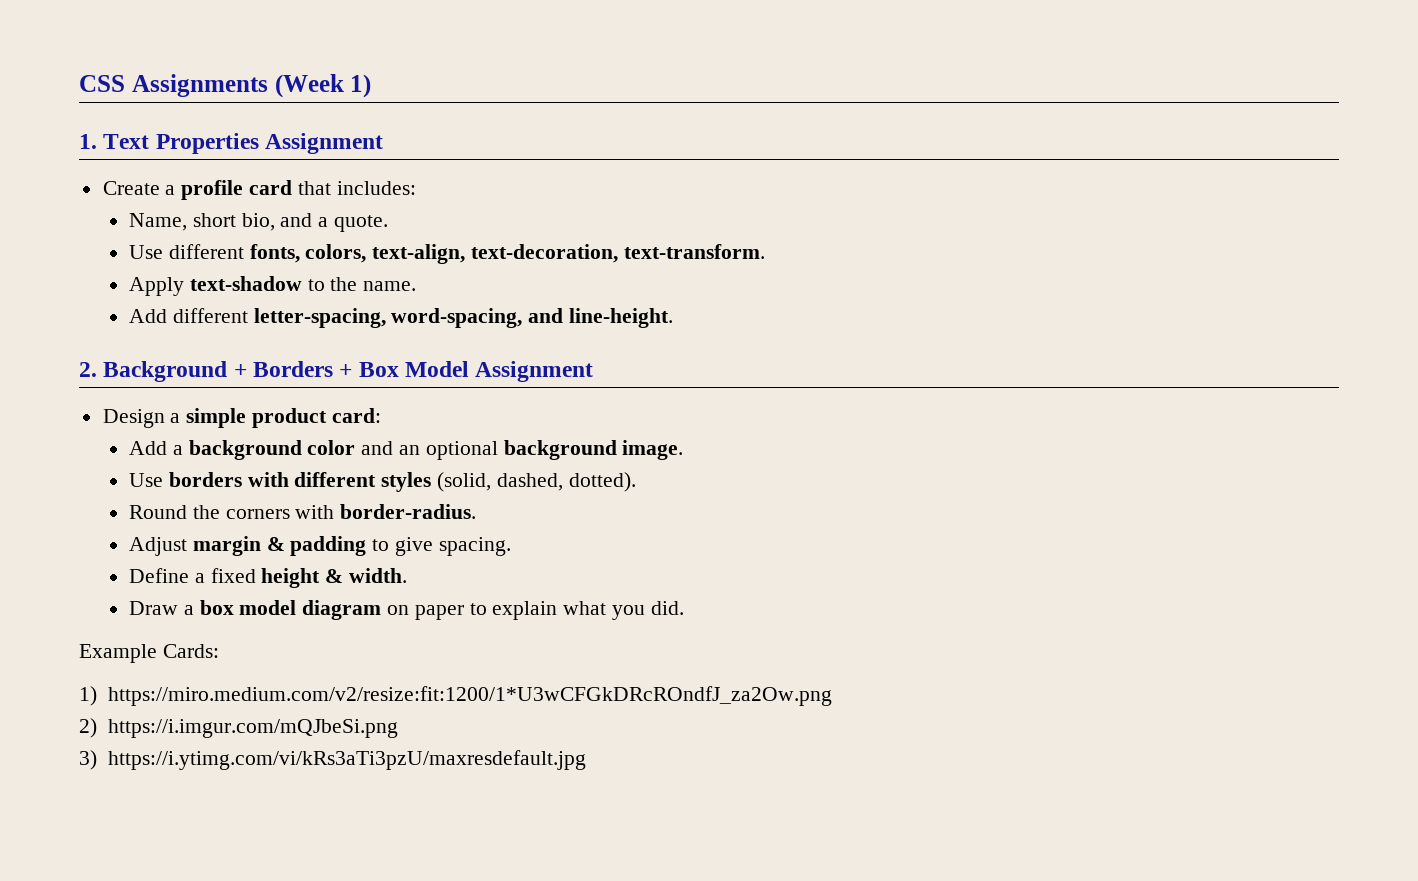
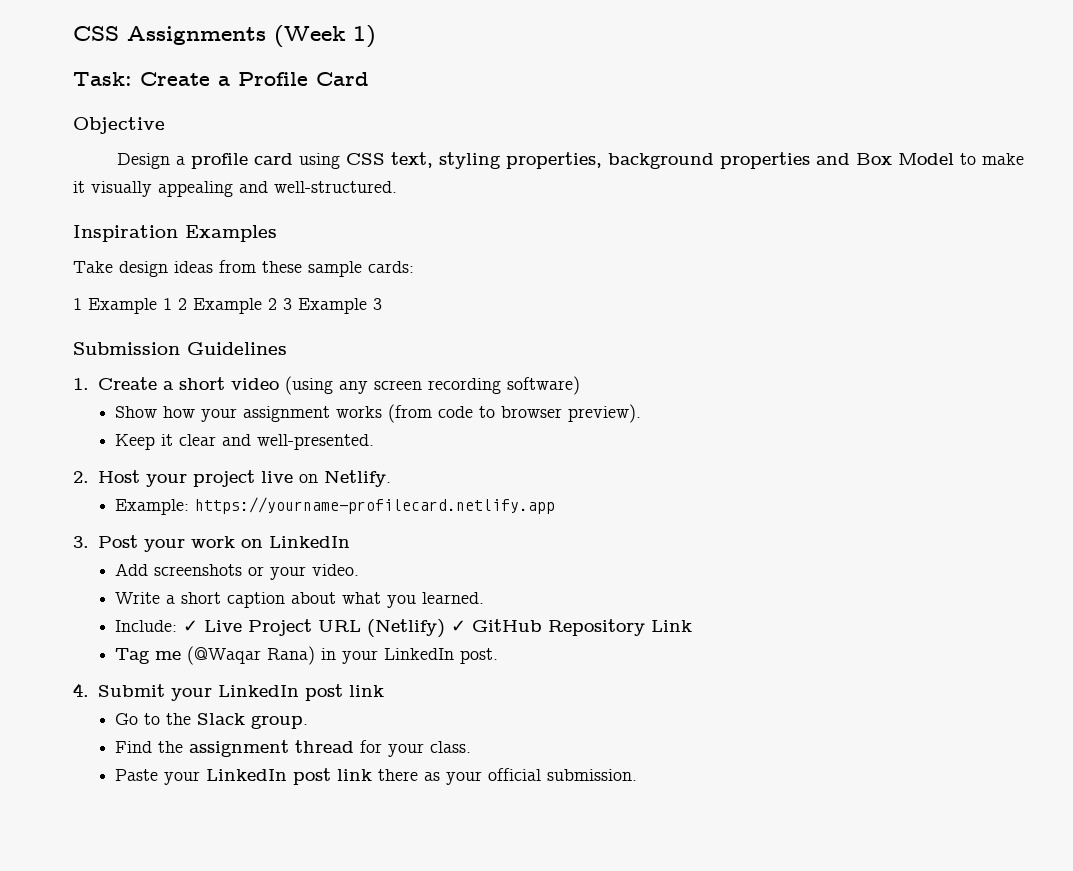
[79,133,384,154] [102,180,416,200] [128,213,389,232] [128,244,765,264] [128,276,417,296] [128,308,674,328] [79,361,594,382] [102,408,381,428] [128,440,684,460] [128,472,636,492] [128,504,477,519] [128,536,511,556] [128,568,408,588] [128,600,684,620] [79,644,219,663] [79,686,832,706] [79,718,398,738] [79,750,586,770] 1. Text Properties Assignment // Create a profile card that includes: // Name, short bio, and a quote. // Use different fonts, colors, text-align, text-decoration, text-transform. // Apply text-shadow to the name. // Add different letter-spacing, word-spacing, and line-height. // 2. Background + Borders + Box Model Assignment // Design a simple product card: // Add a background color and an optional background image. // Use borders with different styles (solid, dashed, dotted). // Round the corners with border-radius. // Adjust margin & padding to give spacing. // Define a fixed height & width. // Draw a box model diagram on paper to explain what you did. // Example Cards: // 1) https://miro.medium.com/v2/resize:fit:1200/1*U3wCFGkDRcROndfJ_za2Ow.png // 2) https://i.imgur.com/mQJbeSi.png // 3) https://i.ytimg.com/vi/kRs3aTi3pzU/maxresdefault.jpg -> [73,72,369,86] [73,117,165,134] [116,152,1024,169] [73,181,397,197] [73,225,277,242] [73,260,414,277] [73,298,382,314] [73,342,287,355] [73,376,580,395] [115,404,642,423] [115,434,375,450] [73,470,391,487] [115,497,556,515] [73,535,350,552] [115,563,360,580] [115,592,485,608] [115,619,693,638] [115,646,499,665] [73,683,384,701] [115,713,309,729] [115,740,472,757] [115,768,638,785] Task: Create a Profile Card // Objective // Design a profile card using CSS text, styling properties, background properties and Box Model to make it visually appealing and well-structured. // Inspiration Examples // Take design ideas from these sample cards: // 1 Example 1 2 Example 2 3 Example 3 // Submission Guidelines // 1. Create a short video (using any screen recording software) // Show how your assignment works (from code to browser preview). // Keep it clear and well-presented. // 2. Host your project live on Netlify. // Example: https://yourname-profilecard.netlify.app // 3. Post your work on LinkedIn // Add screenshots or your video. // Write a short caption about what you learned. // Include: ✓ Live Project URL (Netlify) ✓ GitHub Repository Link // Tag me (@Waqar Rana) in your LinkedIn post. // 4. Submit your LinkedIn post link // Go to the Slack group. // Find the assignment thread for your class. // Paste your LinkedIn post link there as your official submission.

